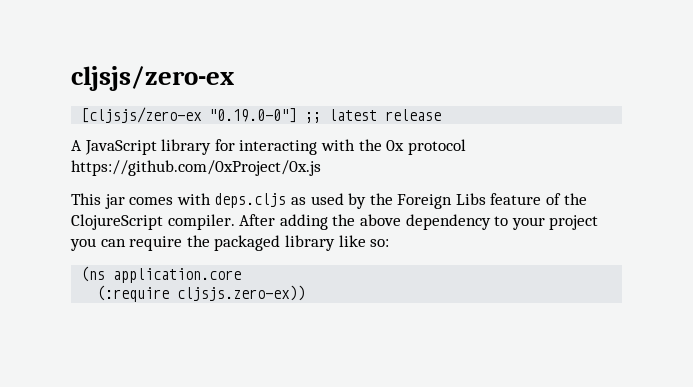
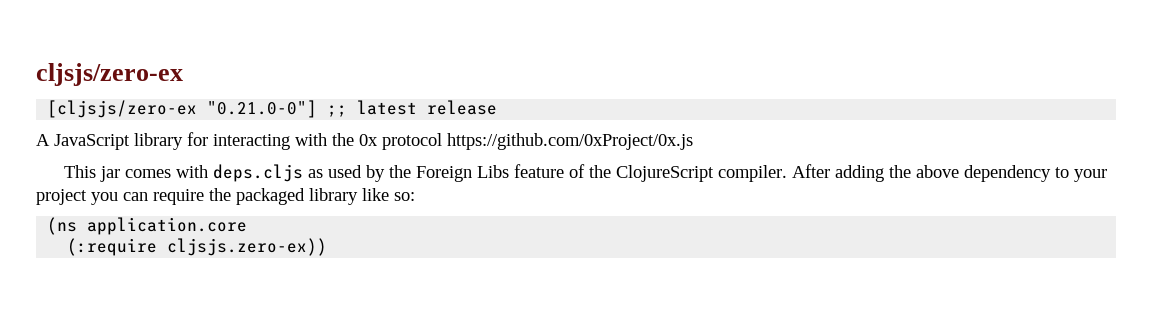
[209,108,298,123] "0.19.0-0"] -> [207,100,318,118] "0.21.0-0"]

